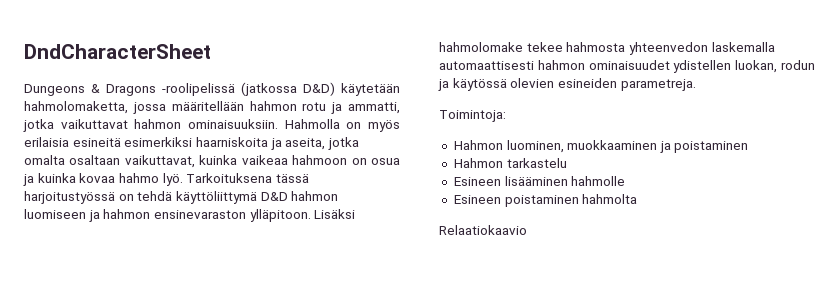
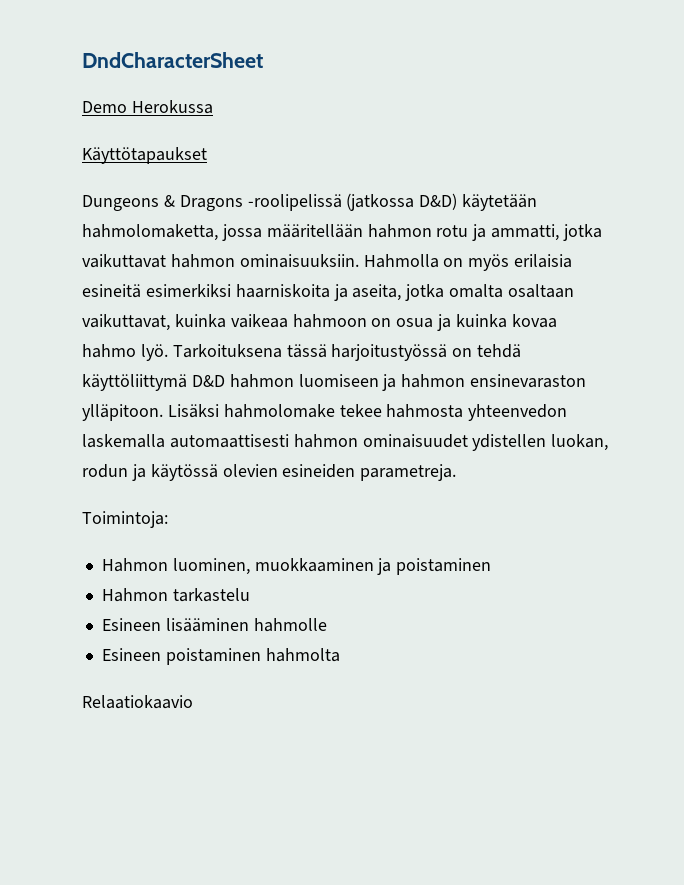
(211, 51) none -> [82,100,213,114] [82,147,207,164] // Demo Herokussa // Käyttötapaukset

